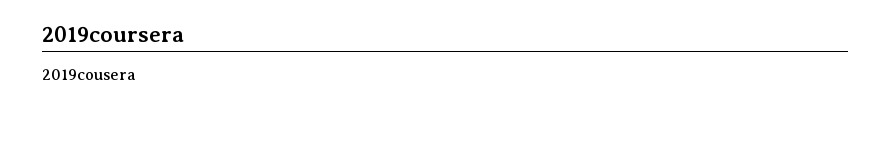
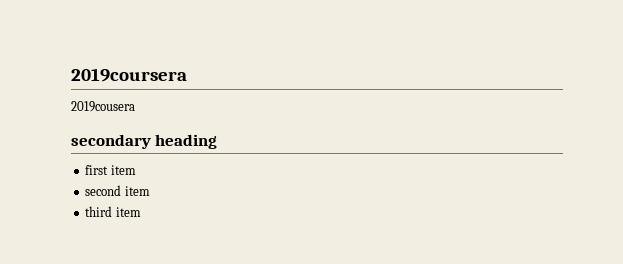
(136, 74) none -> [71,134,218,149] [85,165,136,175] [85,185,150,196] [85,206,141,217] // secondary heading // first item // second item // third item

